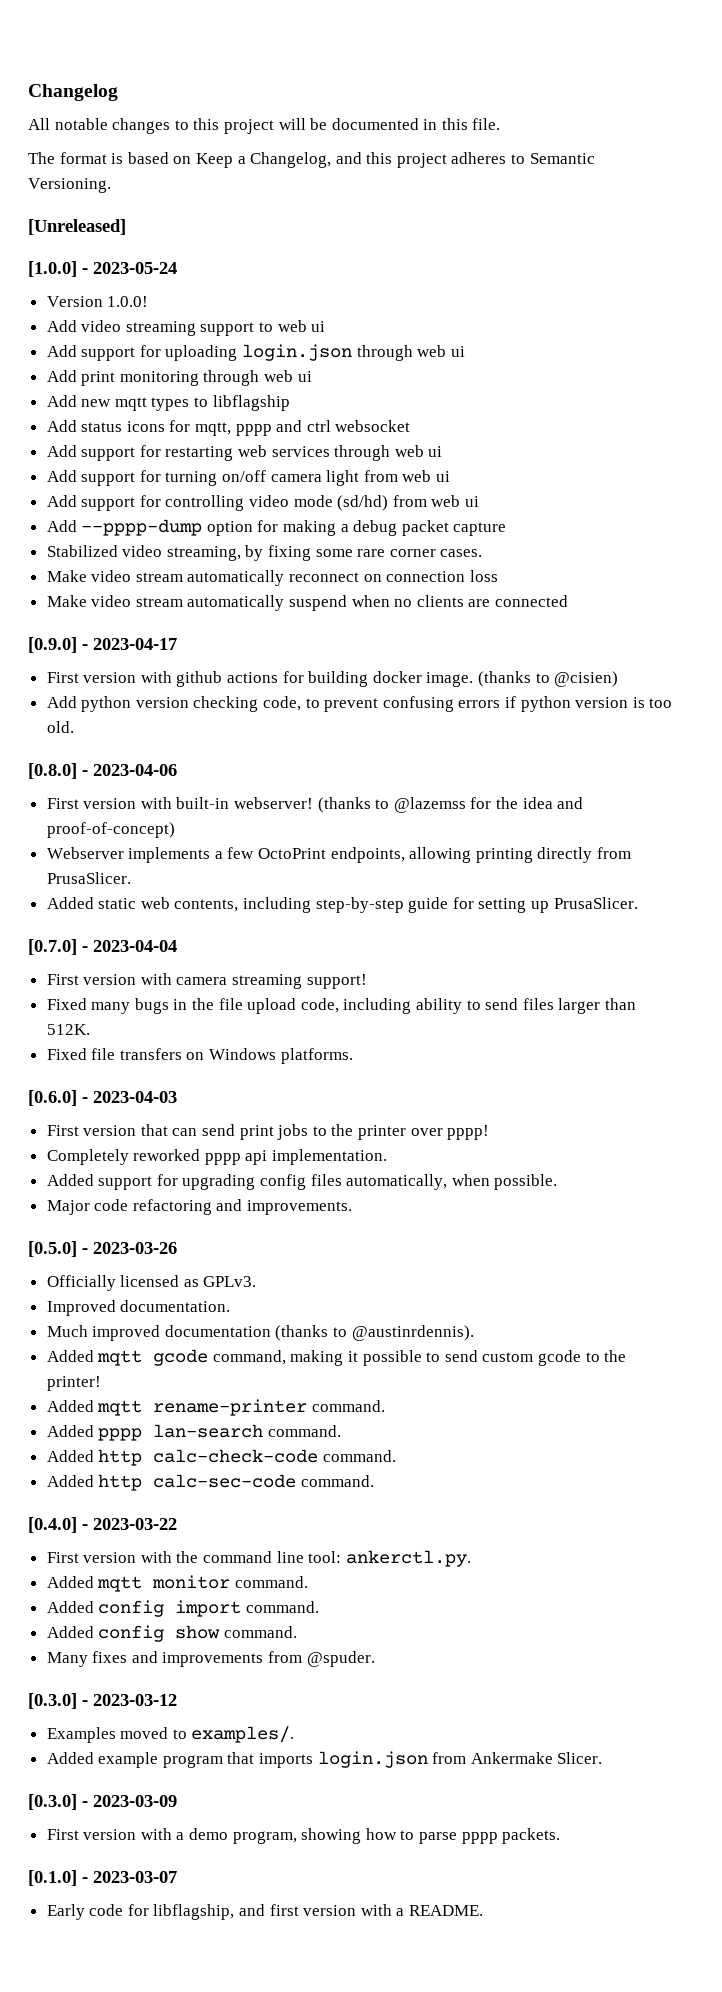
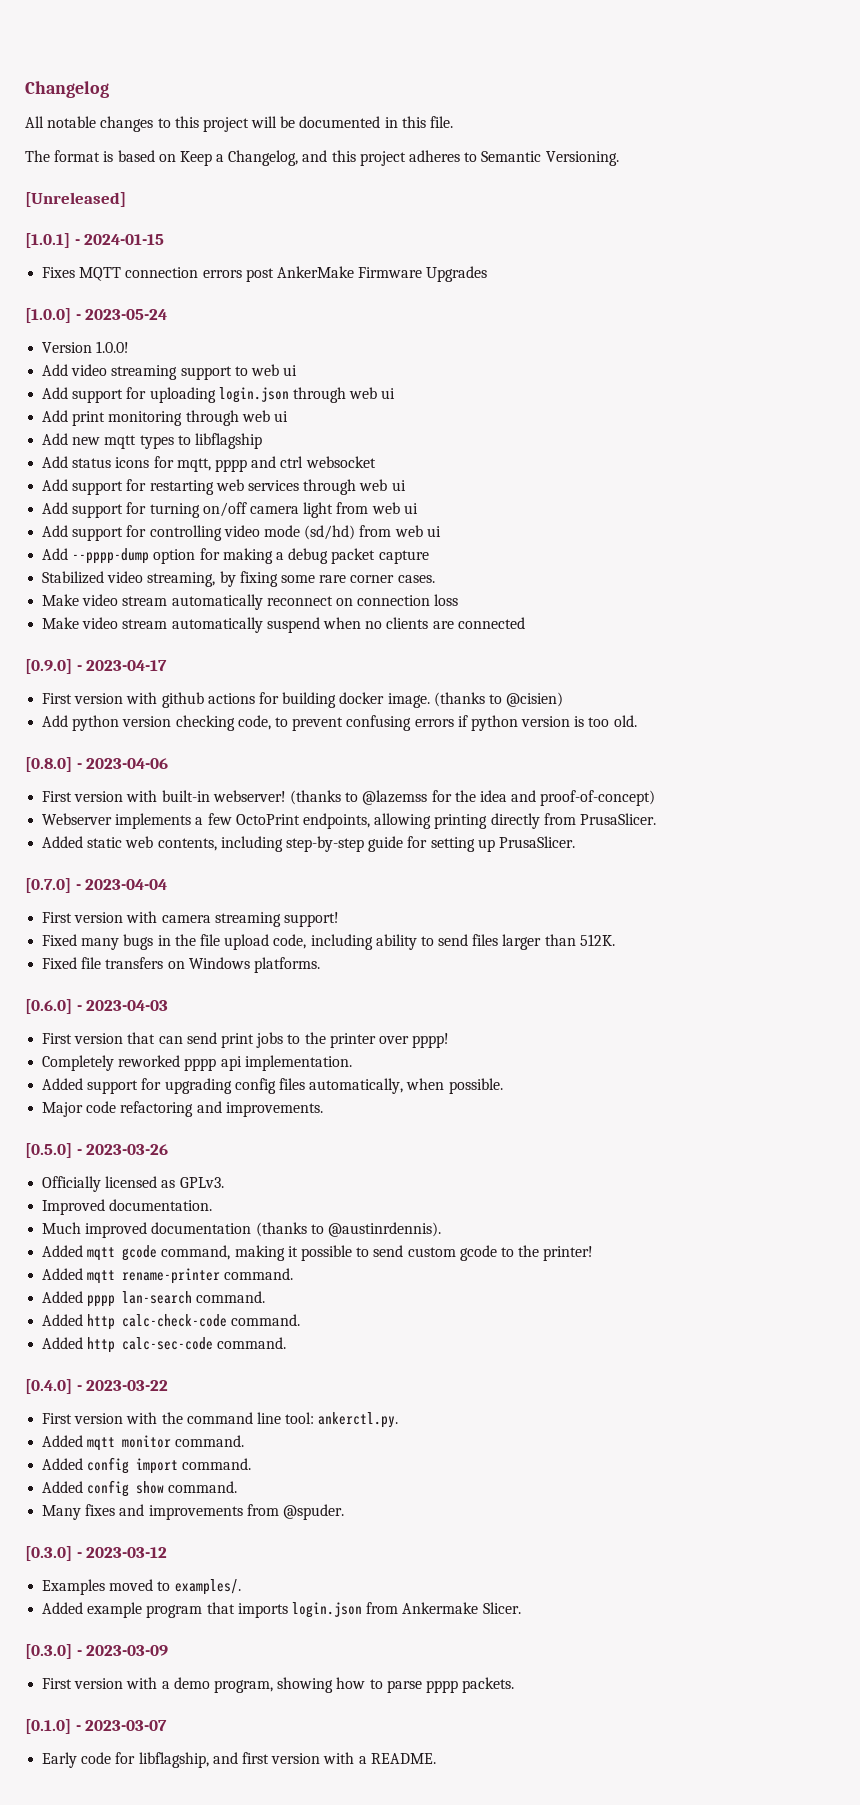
(126, 227) none -> [25,233,165,248] [42,266,488,282] // [1.0.1] - 2024-01-15 // Fixes MQTT connection errors post AnkerMake Firmware Upgrades

